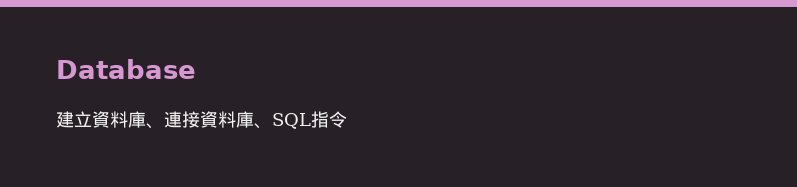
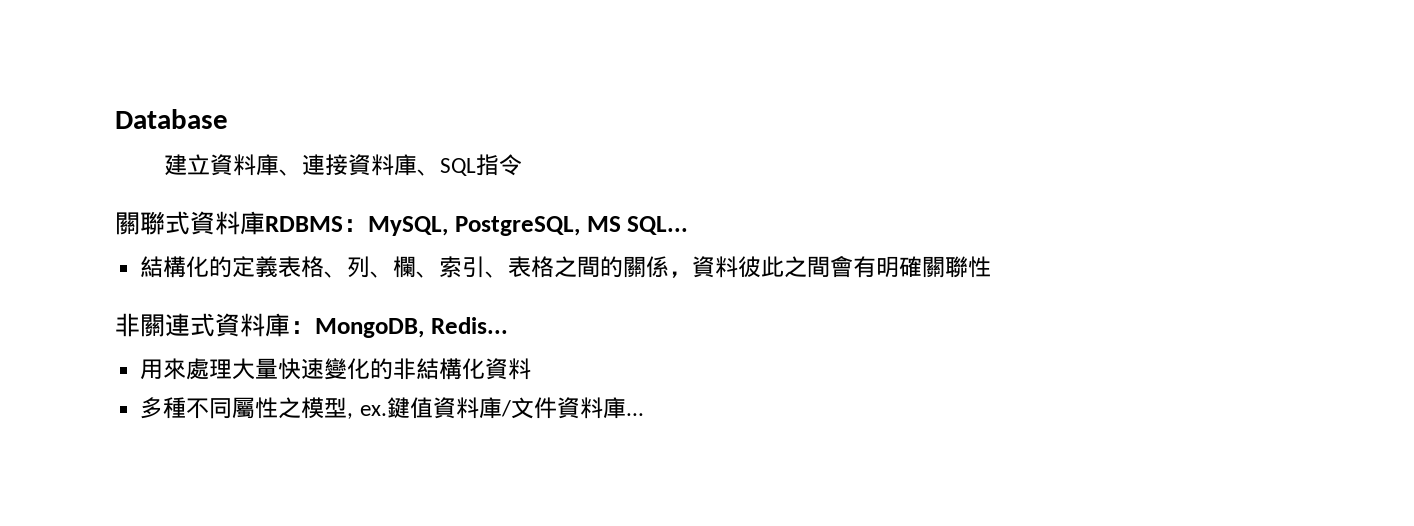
(347, 119) none -> [115,211,689,236] [140,256,992,278] [115,313,508,338] [140,358,532,380] [140,397,644,419] // 關聯式資料庫RDBMS：MySQL, PostgreSQL, MS SQL... // 結構化的定義表格、列、欄、索引、表格之間的關係，資料彼此之間會有明確關聯性 // 非關連式資料庫：MongoDB, Redis... // 用來處理大量快速變化的非結構化資料 // 多種不同屬性之模型, ex.鍵值資料庫/文件資料庫...

